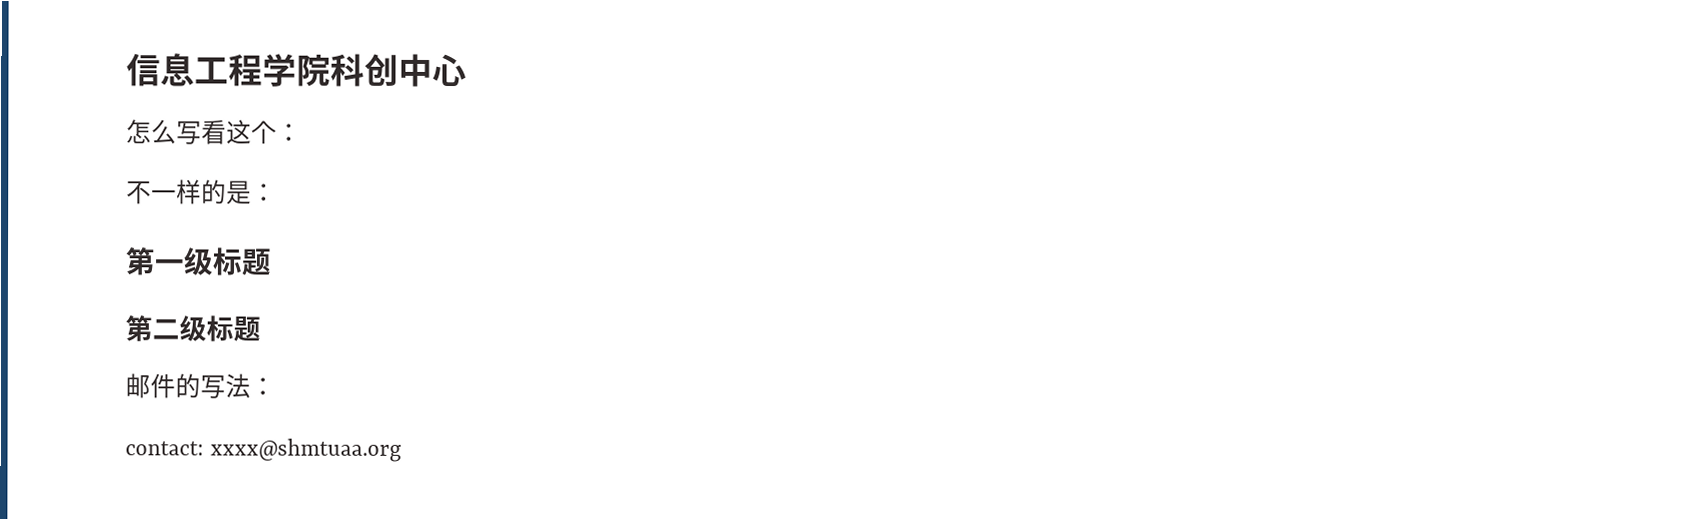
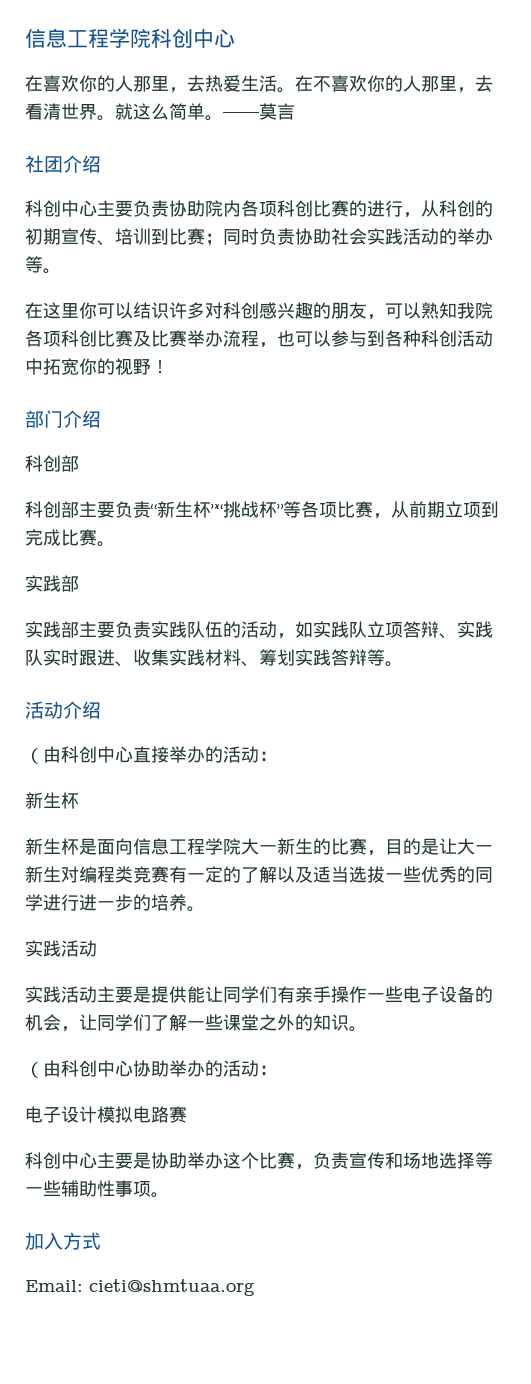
[126,119,302,145] [126,179,277,205] [125,247,272,276] [125,315,261,342] [125,373,276,399] [125,438,402,462] 怎么写看这个： // 不一样的是： // 第一级标题 // 第二级标题 // 邮件的写法： // contact: xxxx@shmtuaa.org -> [25,75,493,93] [25,103,295,121] [25,155,101,173] [25,200,493,218] [25,228,493,246] [25,256,61,274] [25,302,493,320] [25,330,493,348] [25,358,169,375] [25,410,101,428] [25,455,79,472] [25,501,499,519] [25,529,115,547] [25,575,79,592] [25,621,493,639] [25,649,403,667] [25,701,101,719] [25,746,277,764] [25,792,79,809] [25,838,493,856] [25,866,493,883] [25,894,205,912] [25,940,97,957] [25,986,493,1003] [25,1014,367,1032] [25,1060,277,1078] [25,1106,187,1123] [25,1152,493,1170] [25,1180,169,1198] [25,1232,101,1250] [25,1279,255,1296] 在喜欢你的人那里，去热爱生活。在不喜欢你的人那里，去看清世界。就这么简单。——莫言 // 社团介绍 // 科创中心主要负责协助院内各项科创比赛的进行，从科创的初期宣传、培训到比赛；同时负责协助社会实践活动的举办等。 // 在这里你可以结识许多对科创感兴趣的朋友，可以熟知我院各项科创比赛及比赛举办流程，也可以参与到各种科创活动中拓宽你的视野！ // 部门介绍 // 科创部 // 科创部主要负责“新生杯”“挑战杯”等各项比赛，从前期立项到完成比赛。 // 实践部 // 实践部主要负责实践队伍的活动，如实践队立项答辩、实践队实时跟进、收集实践材料、筹划实践答辩等。 // 活动介绍 // （由科创中心直接举办的活动： // 新生杯 // 新生杯是面向信息工程学院大一新生的比赛，目的是让大一新生对编程类竞赛有一定的了解以及适当选拔一些优秀的同学进行进一步的培养。 // 实践活动 // 实践活动主要是提供能让同学们有亲手操作一些电子设备的机会，让同学们了解一些课堂之外的知识。 // （由科创中心协助举办的活动： // 电子设计模拟电路赛 // 科创中心主要是协助举办这个比赛，负责宣传和场地选择等一些辅助性事项。 // 加入方式 // Email: cieti@shmtuaa.org

